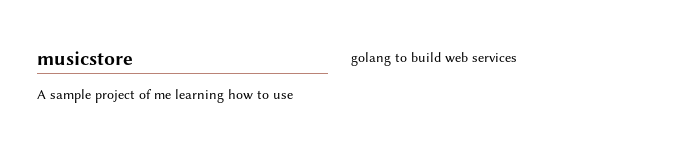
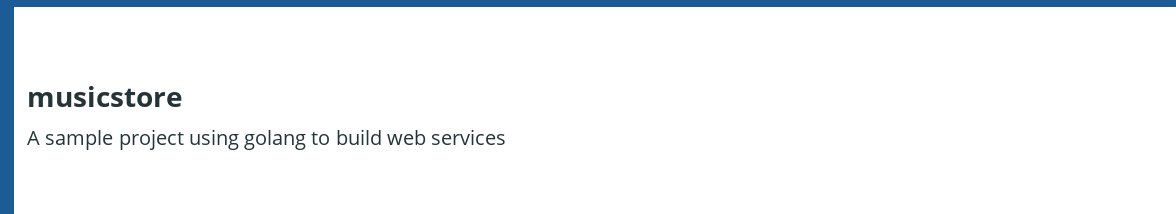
[139,89,293,103] of me learning how to use -> [188,129,239,150] using

